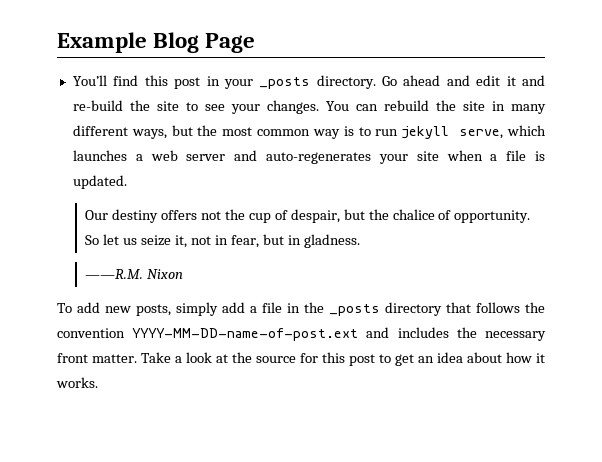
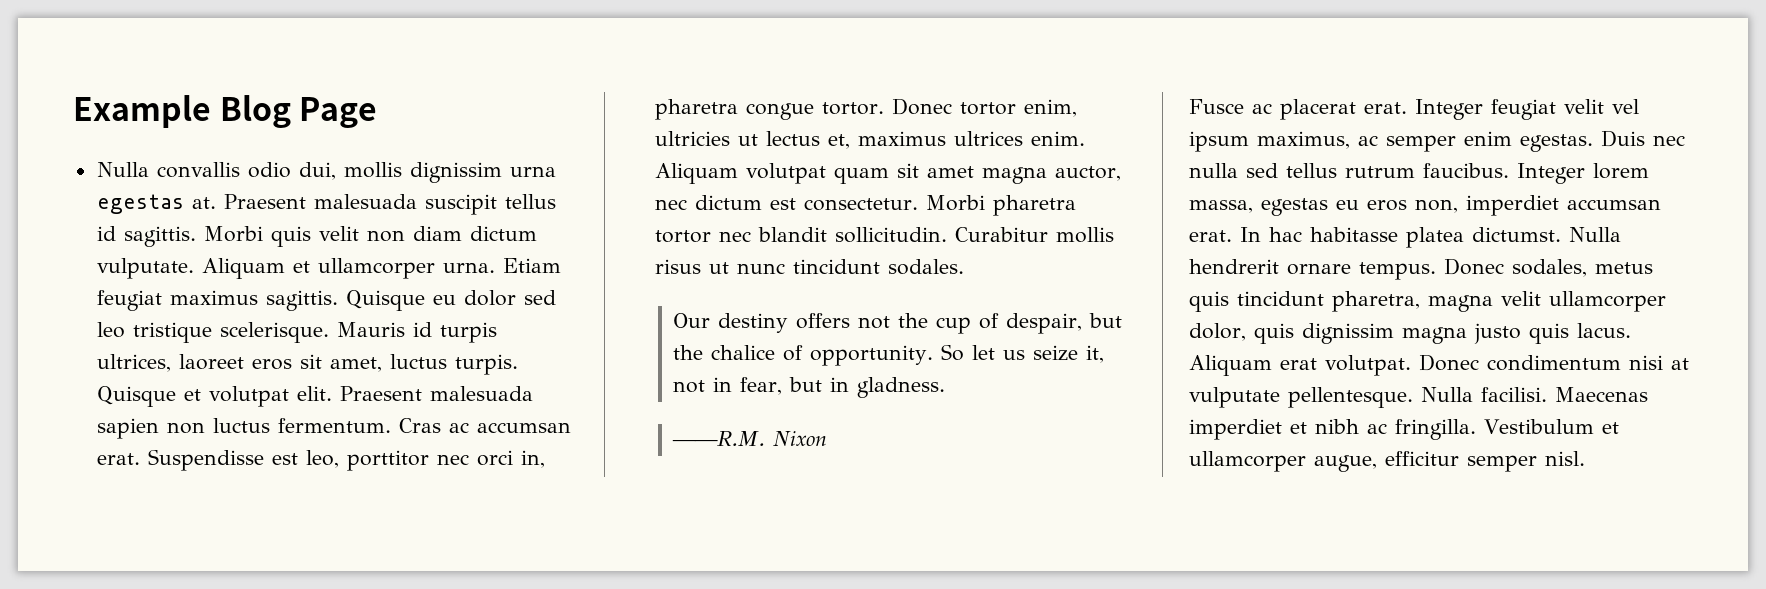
[72,75,545,89] [72,100,546,114] [72,125,547,139] [72,150,545,164] [72,175,127,189] You’ll find this post in your _posts directory. Go ahead and edit it and re-build the site to see your changes. You can rebuild the site in many different ways, but the most common way is to run jekyll serve, which launches a web server and auto-regenerates your site when a file is updated. -> [96,162,556,183] [96,194,556,215] [96,226,537,247] [96,258,561,279] [96,290,556,311] [96,322,497,343] [96,354,518,375] [96,386,533,407] [96,418,571,439] [96,449,545,471] [654,98,1077,120] [654,131,1085,149] [654,163,1121,184] [654,195,1076,216] [654,227,1114,243] [654,259,964,275] Nulla convallis odio dui, mollis dignissim urna egestas at. Praesent malesuada suscipit tellus id sagittis. Morbi quis velit non diam dictum vulputate. Aliquam et ullamcorper urna. Etiam feugiat maximus sagittis. Quisque eu dolor sed leo tristique scelerisque. Mauris id turpis ultrices, laoreet eros sit amet, luctus turpis. Quisque et volutpat elit. Praesent malesuada sapien non luctus fermentum. Cras ac accumsan erat. Suspendisse est leo, porttitor nec orci in, pharetra congue tortor. Donec tortor enim, ultricies ut lectus et, maximus ultrices enim. Aliquam volutpat quam sit amet magna auctor, nec dictum est consectetur. Morbi pharetra tortor nec blandit sollicitudin. Curabitur mollis risus ut nunc tincidunt sodales.
[57,302,545,316] [57,327,546,341] [57,352,545,366] [56,377,98,388] To add new posts, simply add a file in the _posts directory that follows the convention YYYY-MM-DD-name-of-post.ext and includes the necessary front matter. Take a look at the source for this post to get an idea about how it works. -> [1189,99,1639,120] [1189,130,1685,152] [1189,163,1649,184] [1189,195,1661,216] [1189,227,1621,248] [1189,258,1653,280] [1189,291,1666,312] [1189,323,1631,344] [1189,354,1689,376] [1189,387,1648,408] [1189,419,1619,440] [1189,451,1585,472] Fusce ac placerat erat. Integer feugiat velit vel ipsum maximus, ac semper enim egestas. Duis nec nulla sed tellus rutrum faucibus. Integer lorem massa, egestas eu eros non, imperdiet accumsan erat. In hac habitasse platea dictumst. Nulla hendrerit ornare tempus. Donec sodales, metus quis tincidunt pharetra, magna velit ullamcorper dolor, quis dignissim magna justo quis lacus. Aliquam erat volutpat. Donec condimentum nisi at vulputate pellentesque. Nulla facilisi. Maecenas imperdiet et nibh ac fringilla. Vestibulum et ullamcorper augue, efficitur semper nisl.

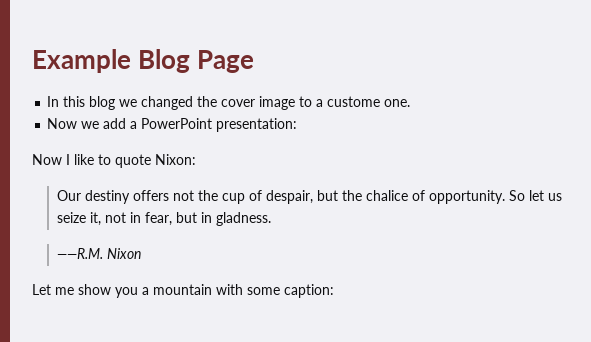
[96,162,556,183] [96,194,556,215] [96,226,537,247] [96,258,561,279] [96,290,556,311] [96,322,497,343] [96,354,518,375] [96,386,533,407] [96,418,571,439] [96,449,545,471] [654,98,1077,120] [654,131,1085,149] [654,163,1121,184] [654,195,1076,216] [654,227,1114,243] [654,259,964,275] Nulla convallis odio dui, mollis dignissim urna egestas at. Praesent malesuada suscipit tellus id sagittis. Morbi quis velit non diam dictum vulputate. Aliquam et ullamcorper urna. Etiam feugiat maximus sagittis. Quisque eu dolor sed leo tristique scelerisque. Mauris id turpis ultrices, laoreet eros sit amet, luctus turpis. Quisque et volutpat elit. Praesent malesuada sapien non luctus fermentum. Cras ac accumsan erat. Suspendisse est leo, porttitor nec orci in, pharetra congue tortor. Donec tortor enim, ultricies ut lectus et, maximus ultrices enim. Aliquam volutpat quam sit amet magna auctor, nec dictum est consectetur. Morbi pharetra tortor nec blandit sollicitudin. Curabitur mollis risus ut nunc tincidunt sodales. -> [47,96,411,110] [47,118,298,132] [32,154,196,168] In this blog we changed the cover image to a custome one. // Now we add a PowerPoint presentation: // Now I like to quote Nixon:
[1189,99,1639,120] [1189,130,1685,152] [1189,163,1649,184] [1189,195,1661,216] [1189,227,1621,248] [1189,258,1653,280] [1189,291,1666,312] [1189,323,1631,344] [1189,354,1689,376] [1189,387,1648,408] [1189,419,1619,440] [1189,451,1585,472] Fusce ac placerat erat. Integer feugiat velit vel ipsum maximus, ac semper enim egestas. Duis nec nulla sed tellus rutrum faucibus. Integer lorem massa, egestas eu eros non, imperdiet accumsan erat. In hac habitasse platea dictumst. Nulla hendrerit ornare tempus. Donec sodales, metus quis tincidunt pharetra, magna velit ullamcorper dolor, quis dignissim magna justo quis lacus. Aliquam erat volutpat. Donec condimentum nisi at vulputate pellentesque. Nulla facilisi. Maecenas imperdiet et nibh ac fringilla. Vestibulum et ullamcorper augue, efficitur semper nisl. -> [32,284,334,298] Let me show you a mountain with some caption:

